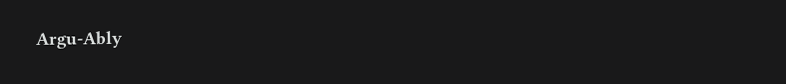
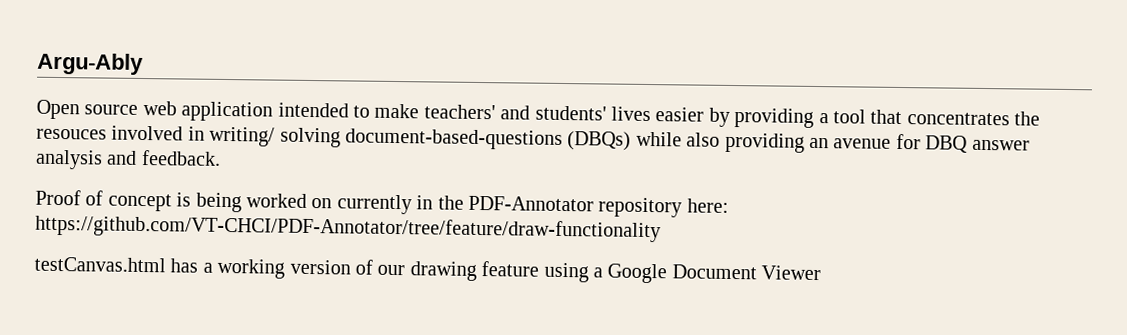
(123, 39) none -> [36,99,1041,128] [36,125,1030,153] [35,149,221,170] [35,189,729,218] [35,214,661,243] [34,256,822,284] // Open source web application intended to make teachers' and students' lives easier by providing a tool that concentrates the resouces involved in writing/ solving document-based-questions (DBQs) while also providing an avenue for DBQ answer analysis and feedback. // Proof of concept is being worked on currently in the PDF-Annotator repository here: https://github.com/VT-CHCI/PDF-Annotator/tree/feature/draw-functionality // testCanvas.html has a working version of our drawing feature using a Google Document Viewer

